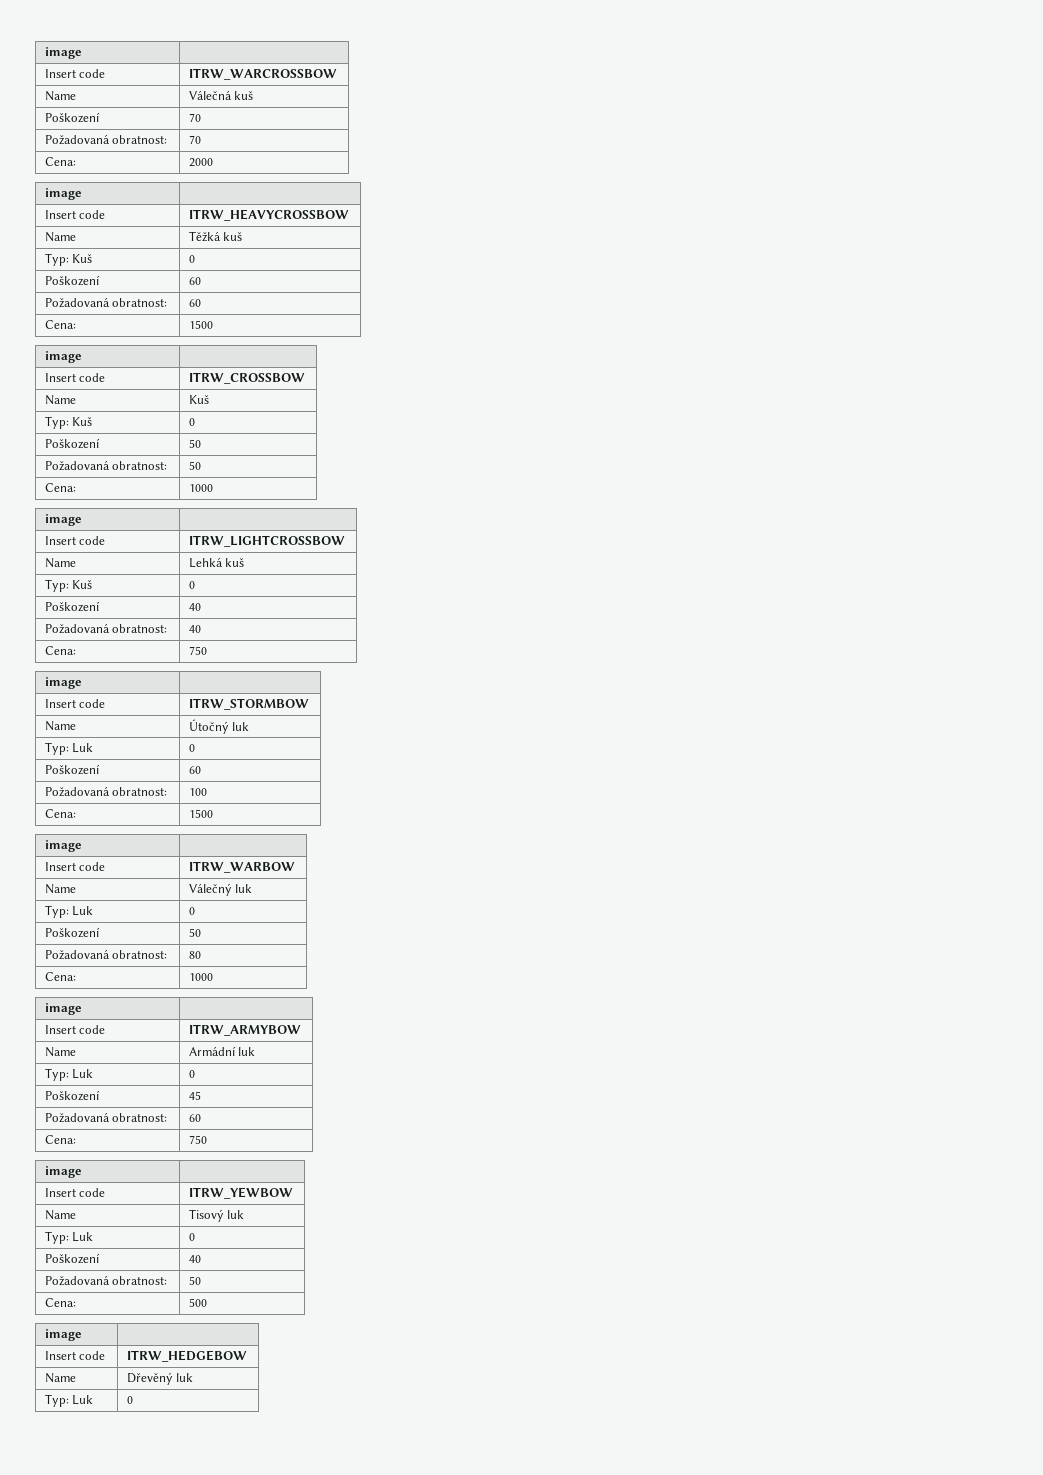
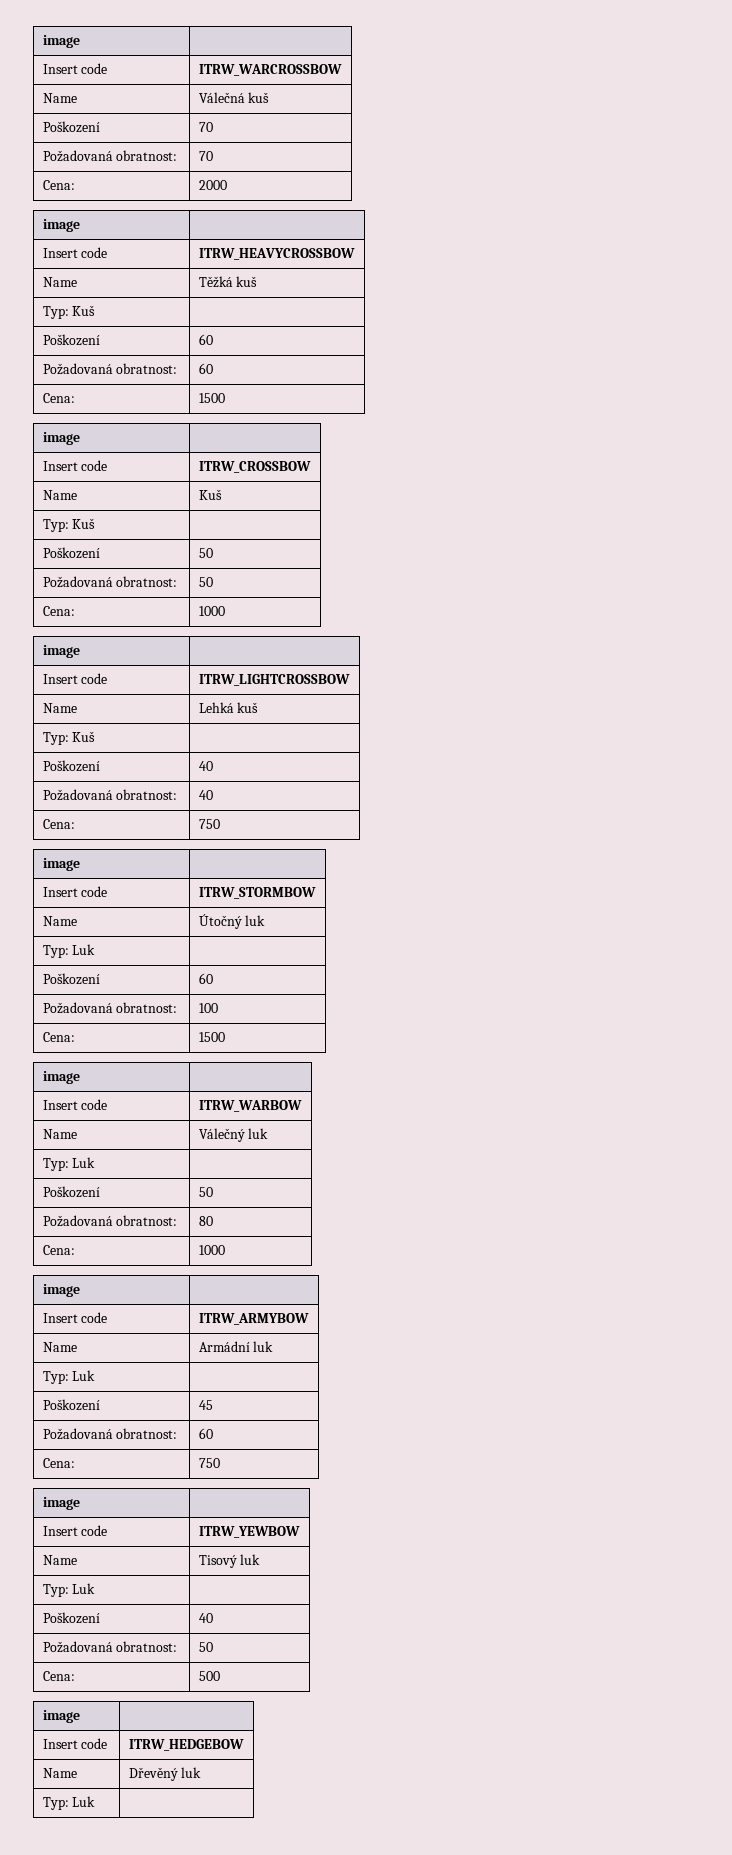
[188,255,195,263] 0 -> (96, 310) none
[188,418,195,426] 0 -> (96, 523) none
[188,581,195,589] 0 -> (96, 736) none
[188,744,195,752] 0 -> (96, 949) none
[188,907,195,915] 0 -> (96, 1162) none
[188,1070,195,1078] 0 -> (96, 1375) none
[188,1233,195,1241] 0 -> (96, 1588) none
[126,1396,133,1404] 0 -> (96, 1801) none

